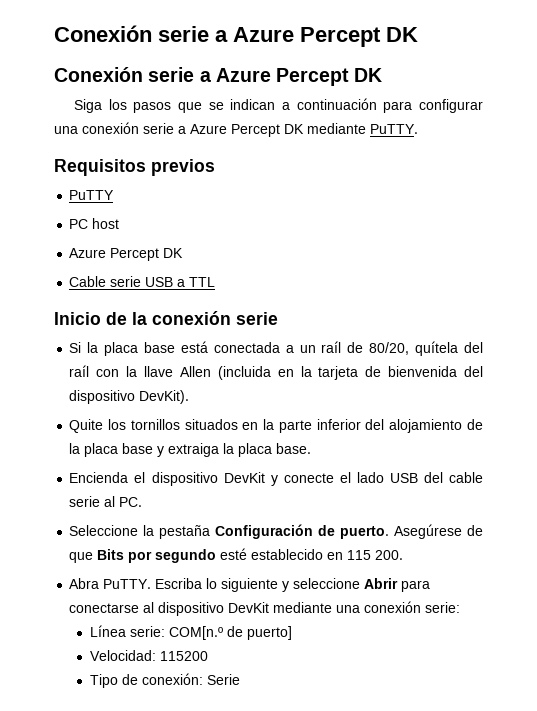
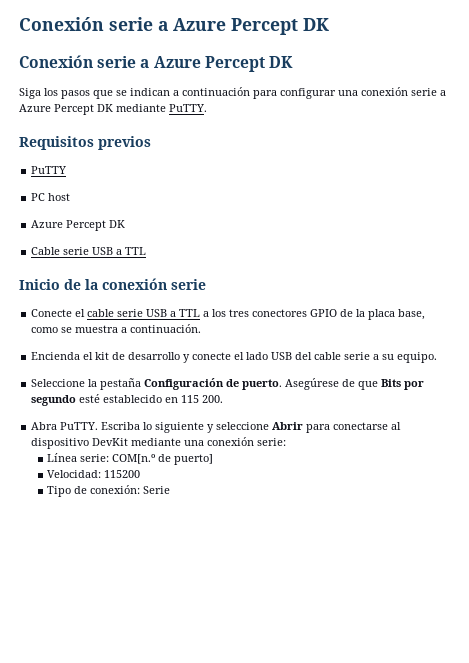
[69,341,483,356] [69,365,483,380] [69,390,190,404] [69,419,483,433] [69,443,312,457] Si la placa base está conectada a un raíl de 80/20, quítela del raíl con la llave Allen (incluida en la tarjeta de bienvenida del dispositivo DevKit). // Quite los tornillos situados en la parte inferior del alojamiento de la placa base y extraiga la placa base. -> [31,309,426,320] [31,324,202,333] Conecte el cable serie USB a TTL a los tres conectores GPIO de la placa base, como se muestra a continuación.
[151,472,265,486] dispositivo DevKit -> [95,352,181,360] kit de desarrollo
[104,496,143,507] al PC. -> [373,352,438,363] a su equipo.

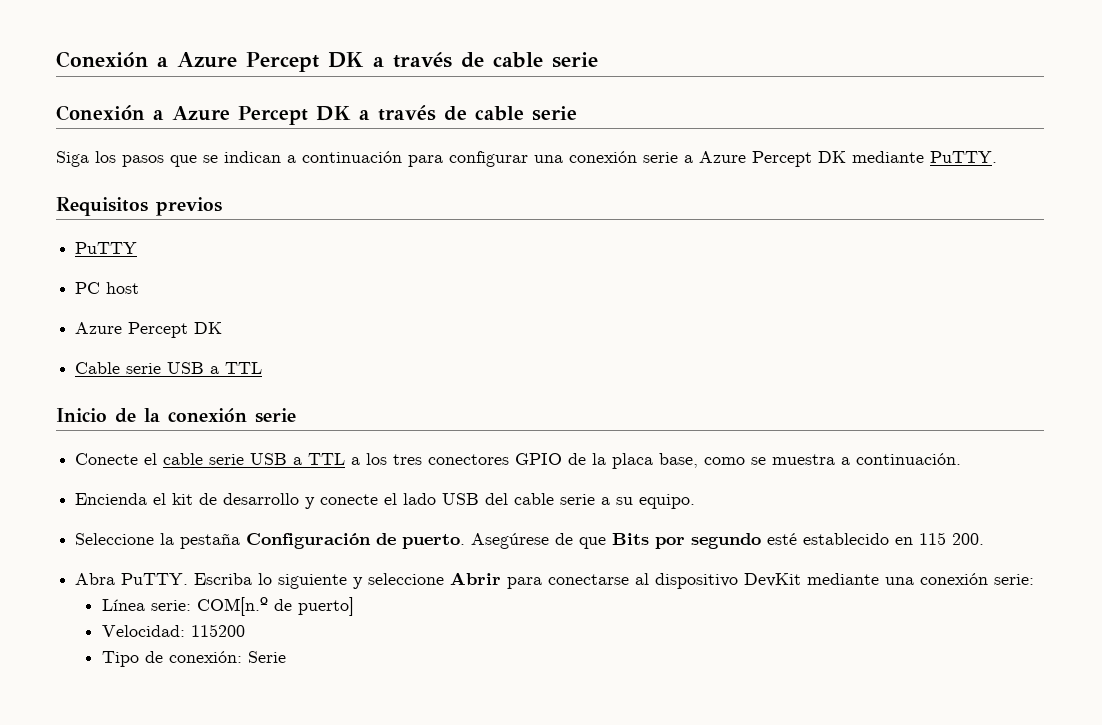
[19,17,329,35] [19,55,293,72] Conexión serie a Azure Percept DK // Conexión serie a Azure Percept DK -> [56,51,598,72] [56,105,577,125] Conexión a Azure Percept DK a través de cable serie // Conexión a Azure Percept DK a través de cable serie

